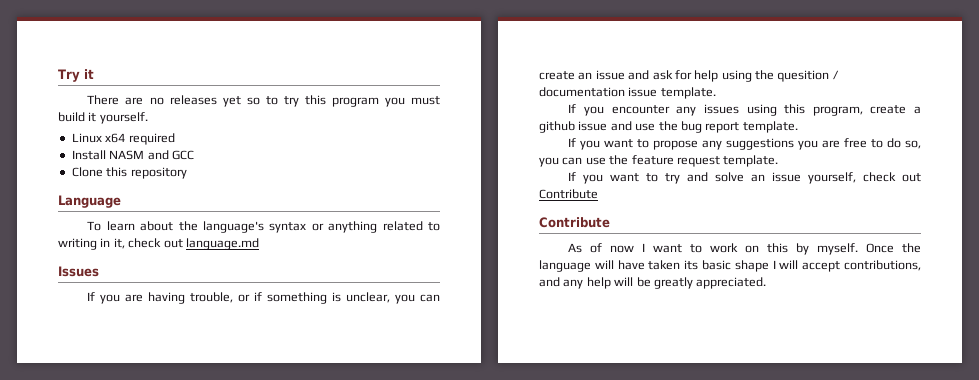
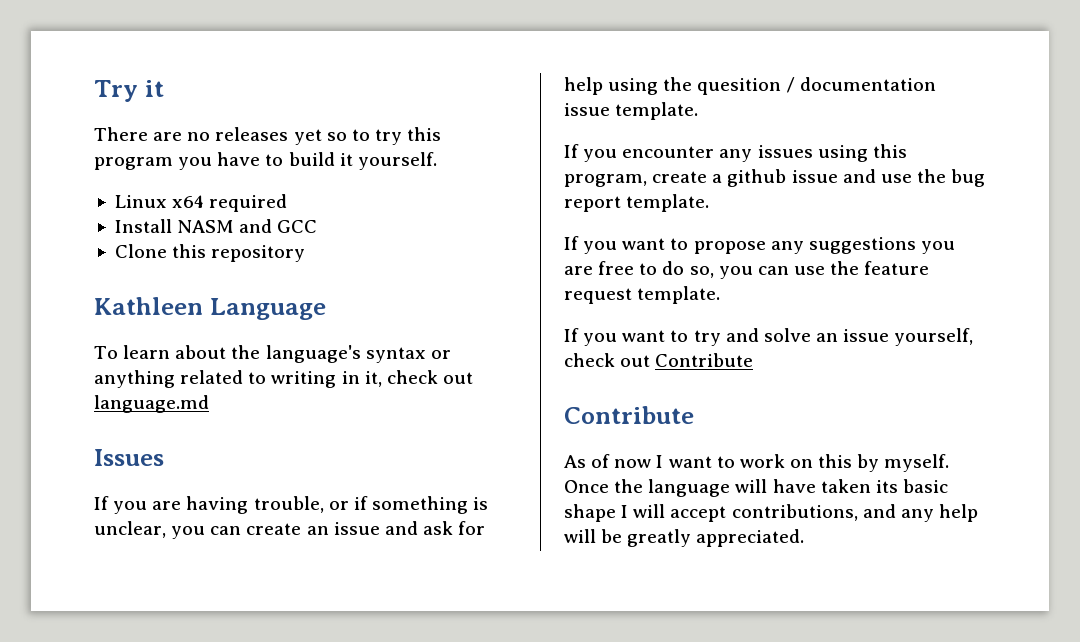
[411,96,441,105] must -> [217,152,284,166] have to
(187, 173) none -> [94,297,203,315] Kathleen

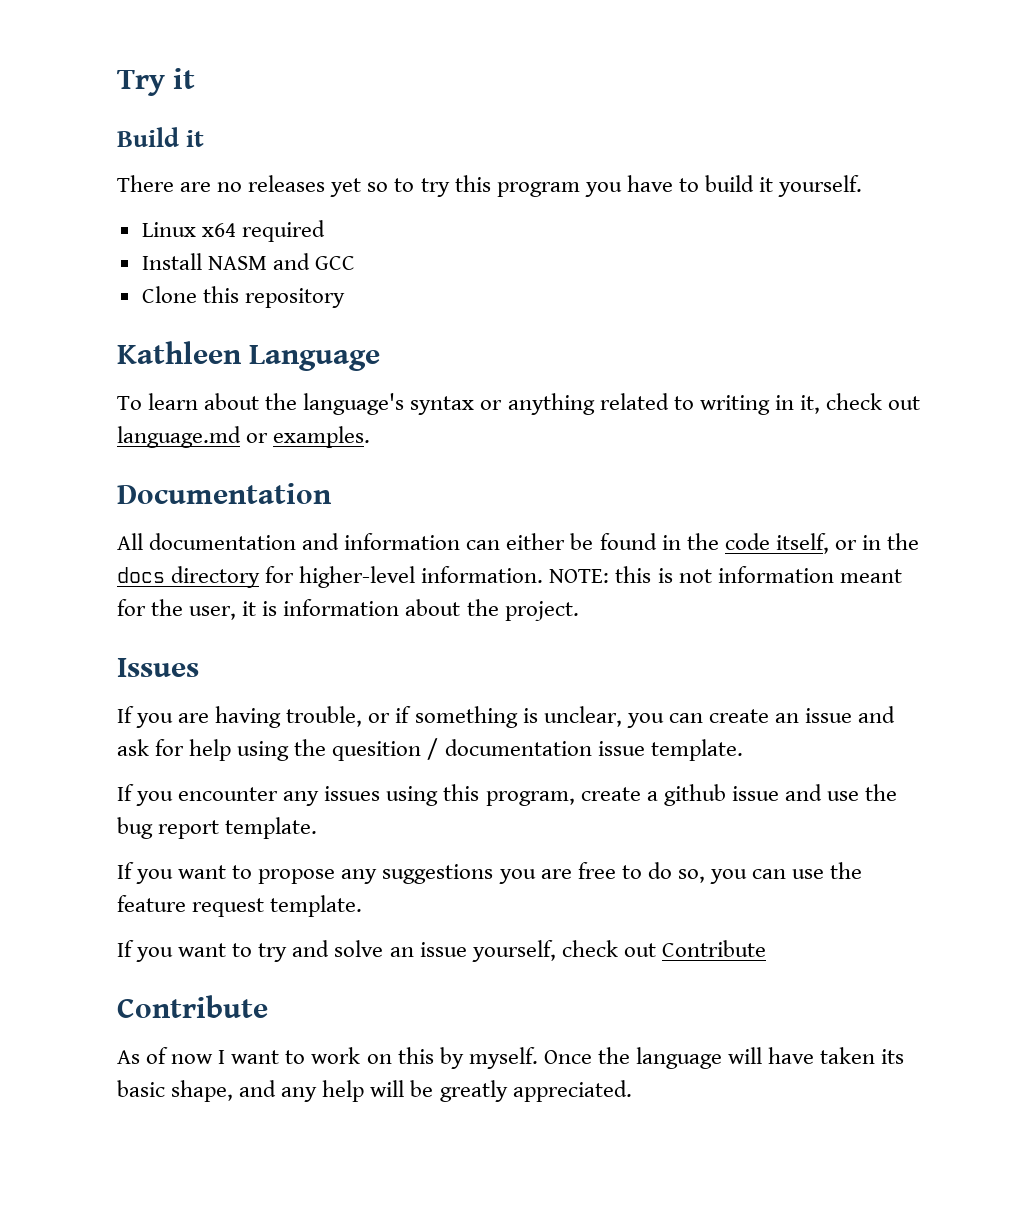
(164, 88) none -> [117,127,205,147] // Build it
(209, 404) none -> [246,426,371,448] [117,483,332,504] [117,533,920,554] [117,566,902,588] [117,599,579,621] or examples. // Documentation // All documentation and information can either be found in the code itself, or in the docs directory for higher-level information. NOTE: this is not information meant for the user, it is information about the project.
[564,504,858,522] shape I will accept contributions, -> [171,1080,234,1102] shape,

